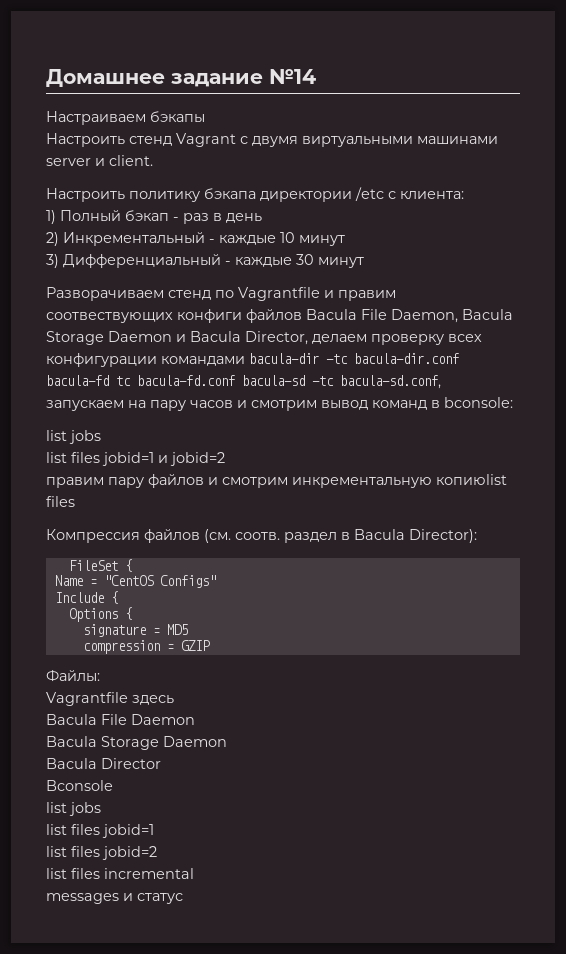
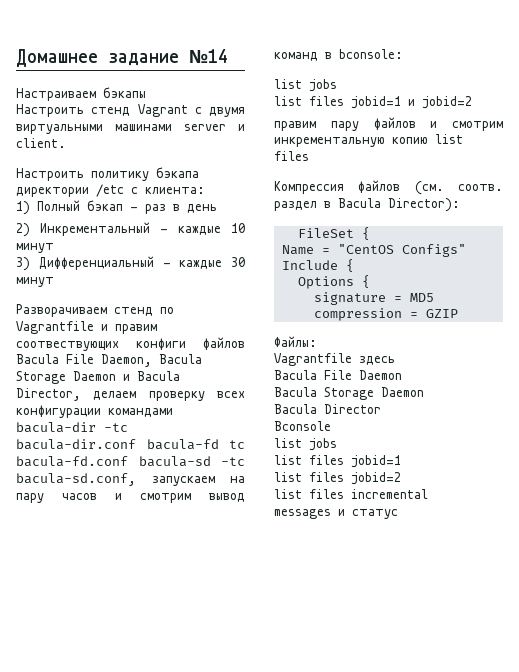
[436,474,507,485] копиюlist -> [392,134,463,144] копию list

